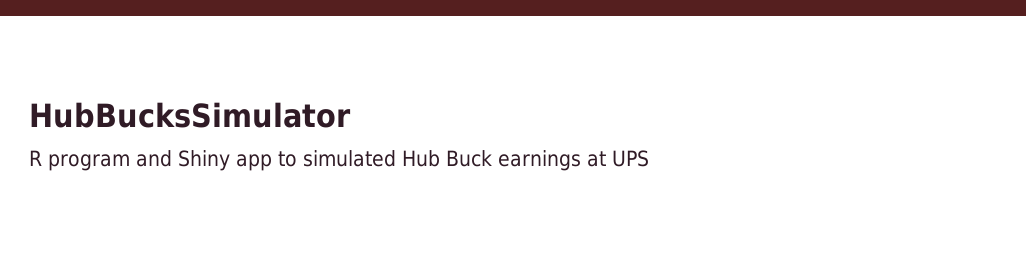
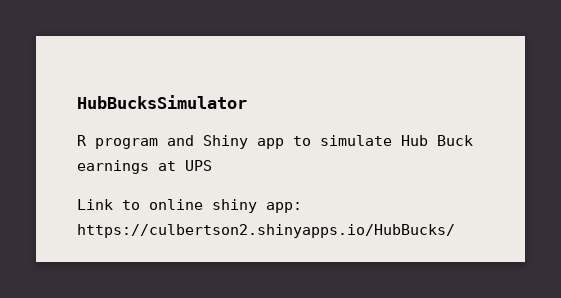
[303,150,396,167] simulated -> [320,135,392,146] simulate
(649, 158) none -> [77,199,302,213] [77,224,455,238] // Link to online shiny app: https://culbertson2.shinyapps.io/HubBucks/

